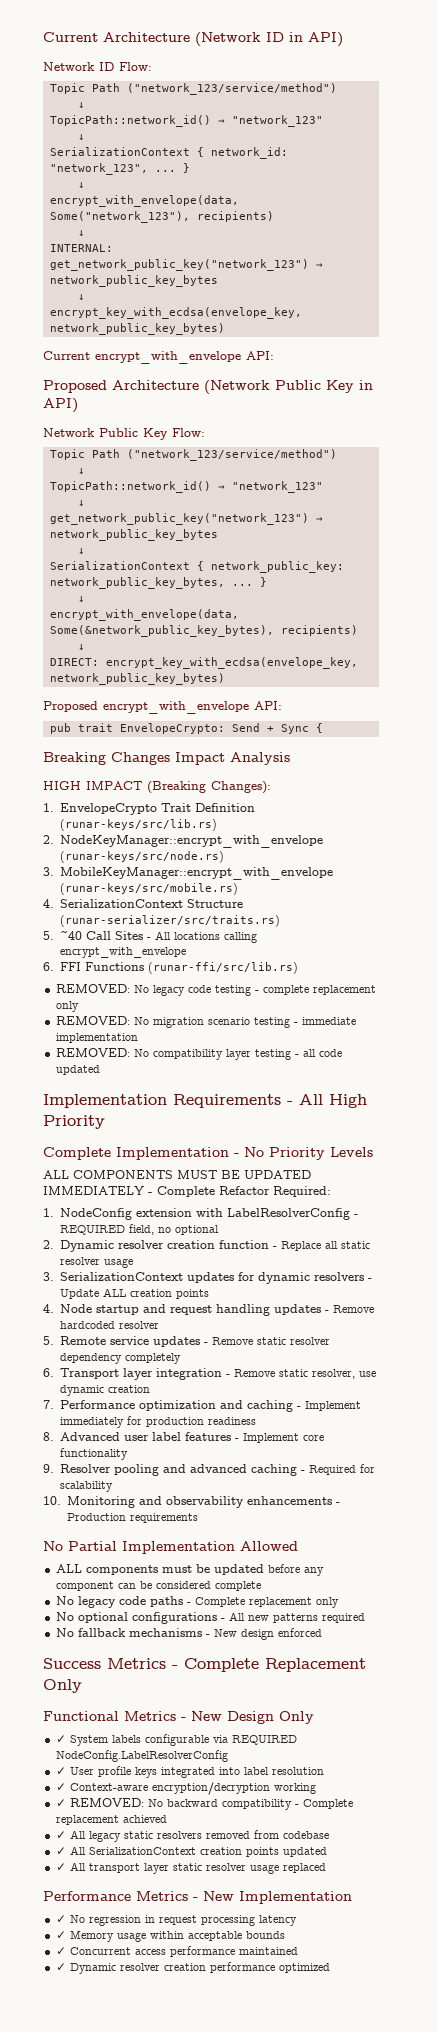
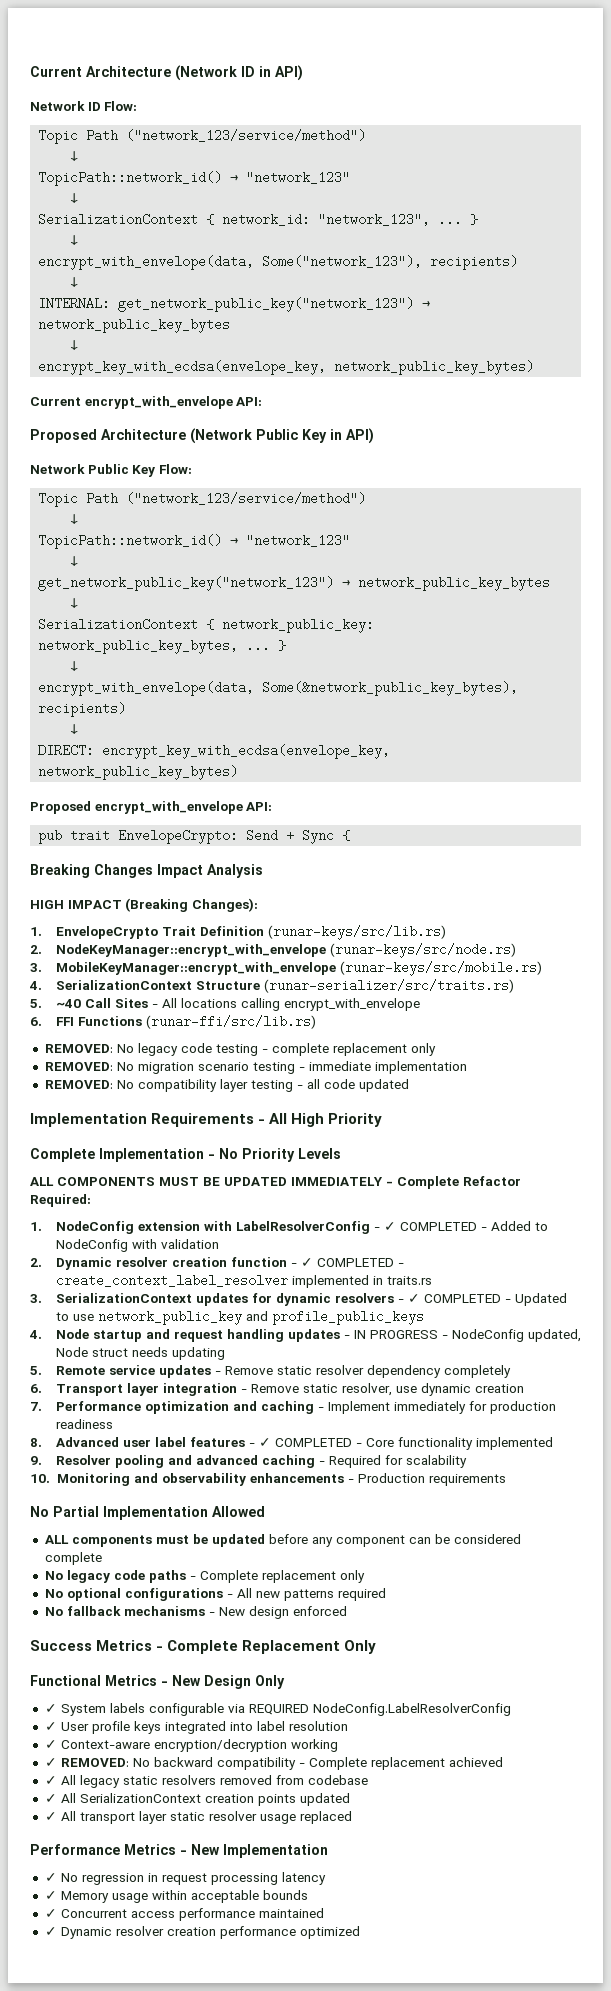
[59,1224,219,1235] REQUIRED field, no optional -> [383,1221,548,1231] [55,1239,219,1252] ✓ COMPLETED - Added to NodeConfig with validation
[280,1241,370,1251] [59,1257,133,1268] Replace all static resolver usage -> [300,1258,404,1267] [55,1274,432,1288] ✓ COMPLETED - create_context_label_resolver implemented in traits.rs
[59,1288,209,1299] Update ALL creation points -> [407,1293,567,1306] [55,1310,424,1325] ✓ COMPLETED - Updated to use network_public_key and profile_public_keys
[332,1305,374,1313] [59,1321,159,1329] Remove hardcoded resolver -> [353,1329,581,1342] [55,1347,225,1360] IN PROGRESS - NodeConfig updated, Node struct needs updating
[242,1433,324,1443] Implement core -> [258,1438,394,1447] ✓ COMPLETED - Core
(128, 1454) none -> [475,1437,553,1450] implemented

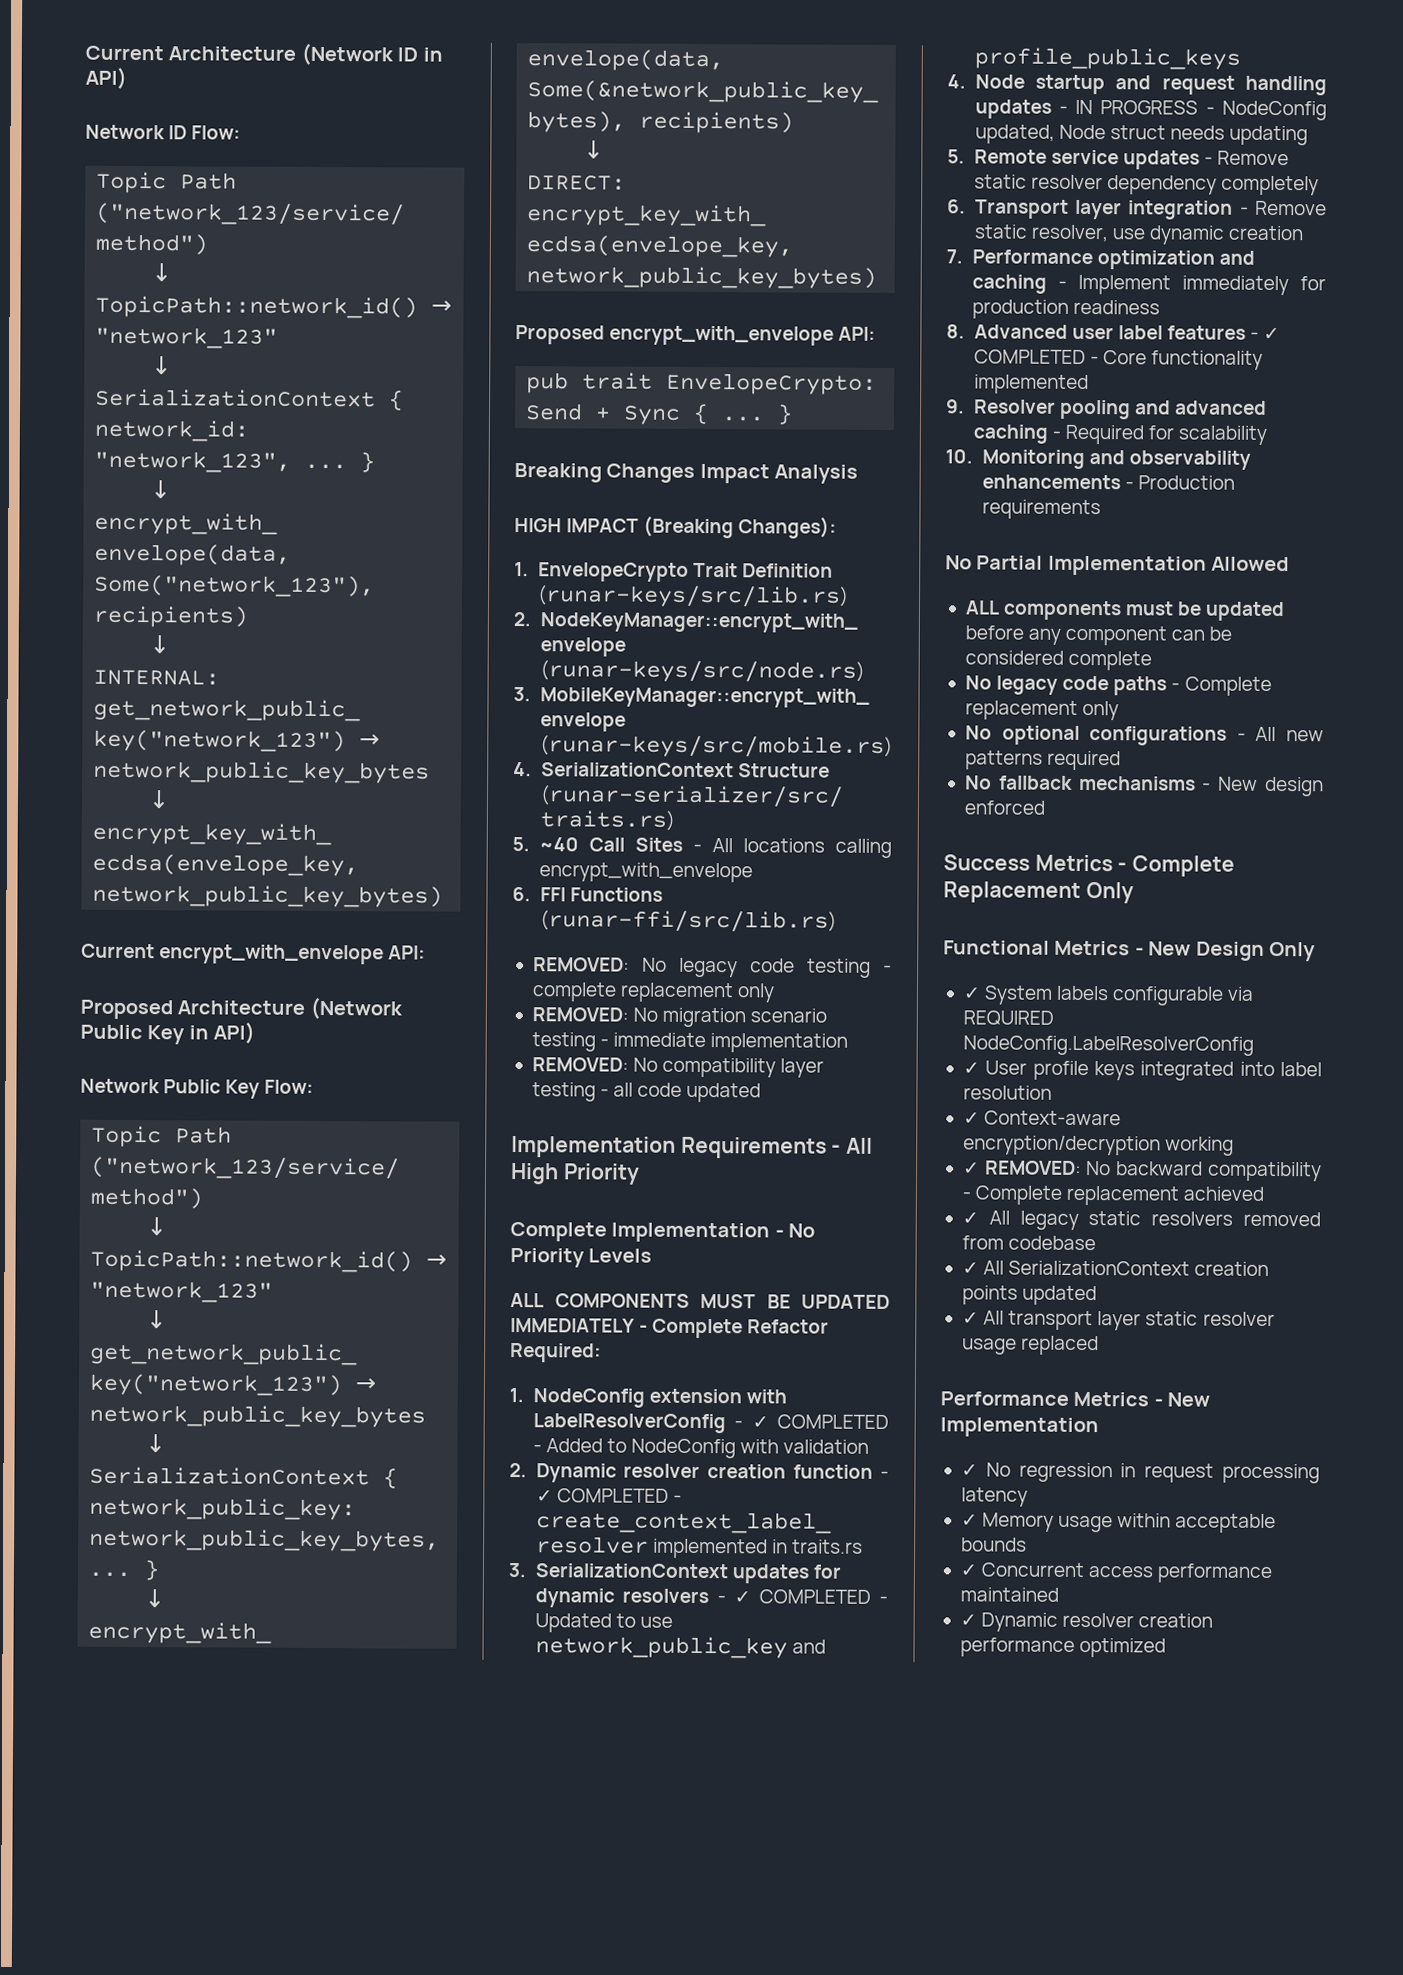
(351, 835) none -> [721,404,794,425] ... }

